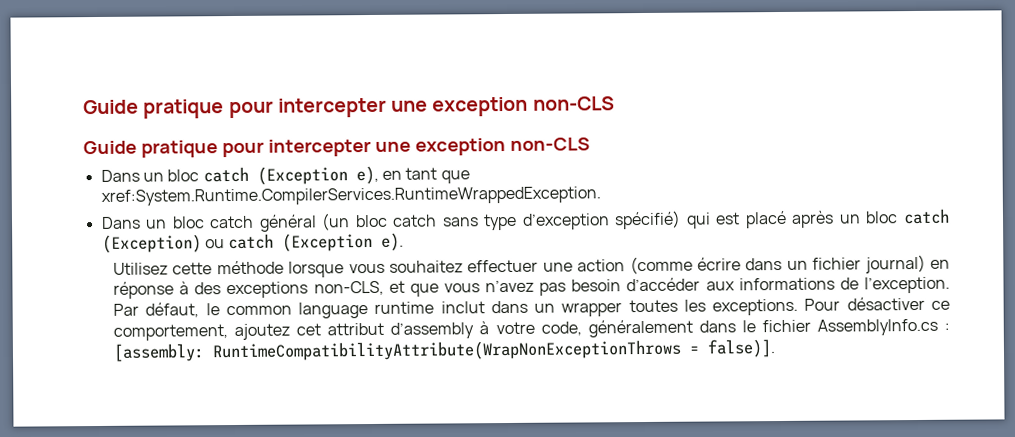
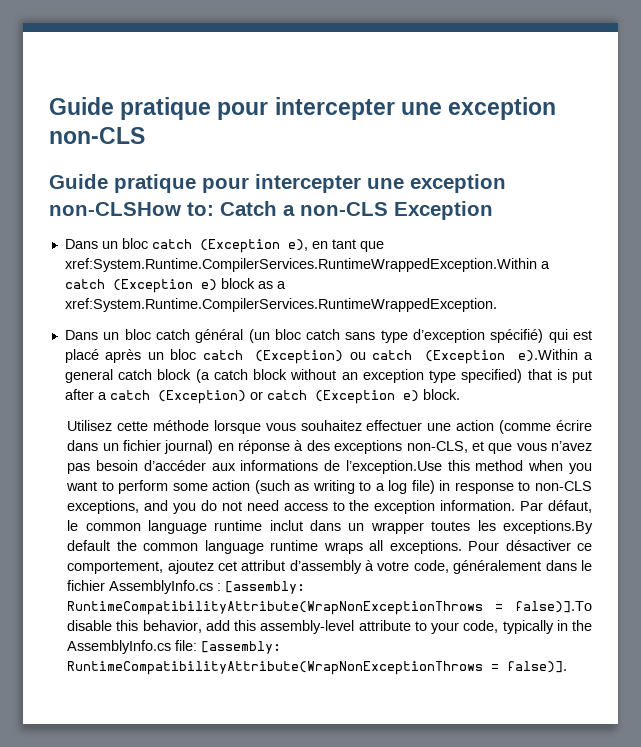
[509,137,590,151] non-CLS -> [49,201,493,220] non-CLSHow to: Catch a non-CLS Exception
(470, 177) none -> [64,258,550,272] [64,278,286,293] xref:System.Runtime.CompilerServices.RuntimeWrappedException.Within a catch (Exception e) block as a
[381,232,405,251] e). -> [517,349,593,362] [64,369,592,383] [64,389,460,404] e).Within a general catch block (a catch block without an exception type specified) that is put after a catch (Exception) or catch (Exception e) block.
[863,276,950,294] l’exception. -> [345,460,593,474] [66,480,592,494] [67,500,516,514] l’exception.Use this method when you want to perform some action (such as writing to a log file) in response to non-CLS exceptions, and you do not need access to the exception information.
(706, 305) none -> [502,520,593,534] [67,540,384,554] exceptions.By default the common language runtime wraps all
(700, 349) none -> [515,601,592,613] [67,620,593,634] [67,640,282,654] [67,661,500,675] false)].To disable this behavior, add this assembly-level attribute to your code, typically in the AssemblyInfo.cs file: [assembly: RuntimeCompatibilityAttribute(WrapNonExceptionThrows =

